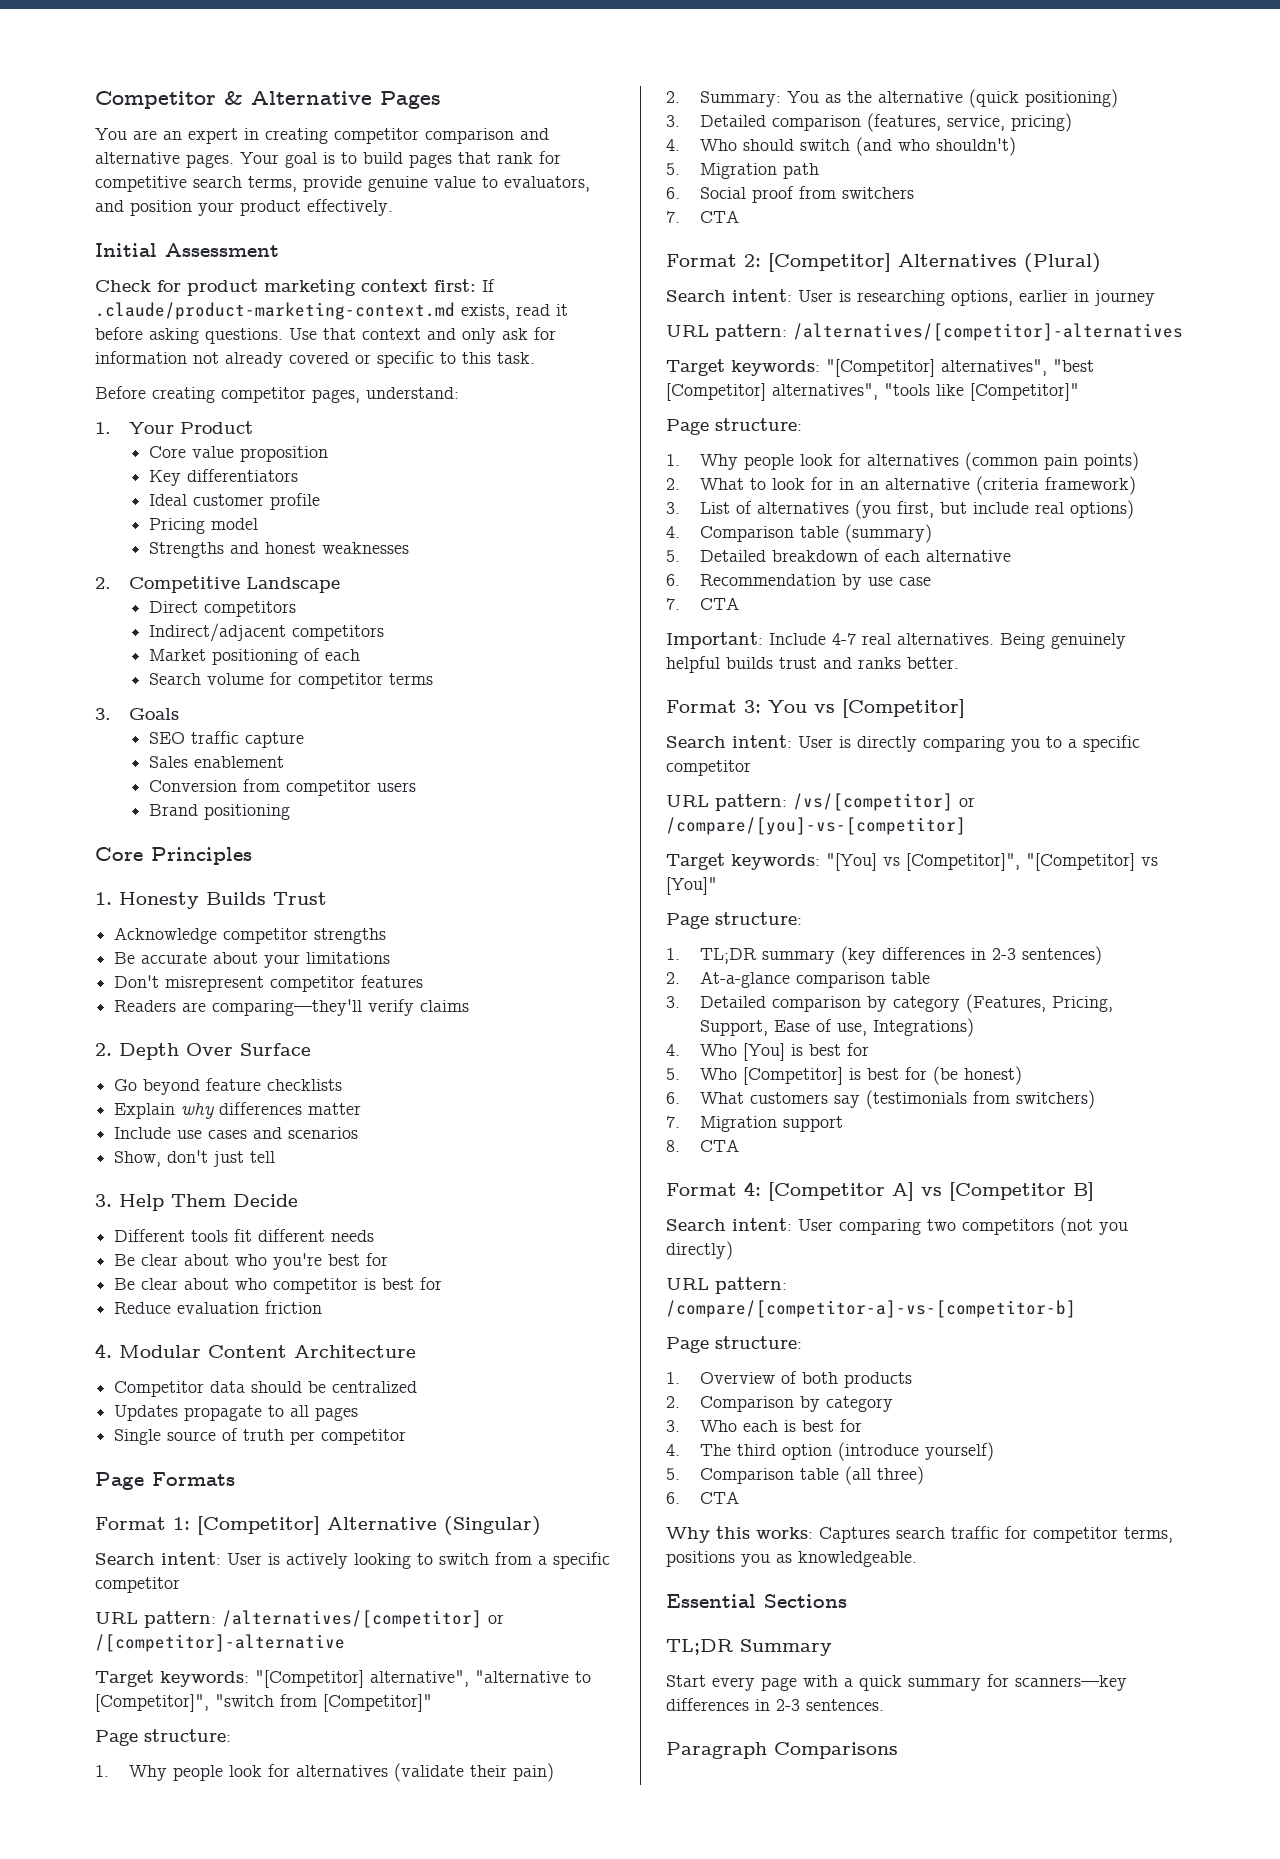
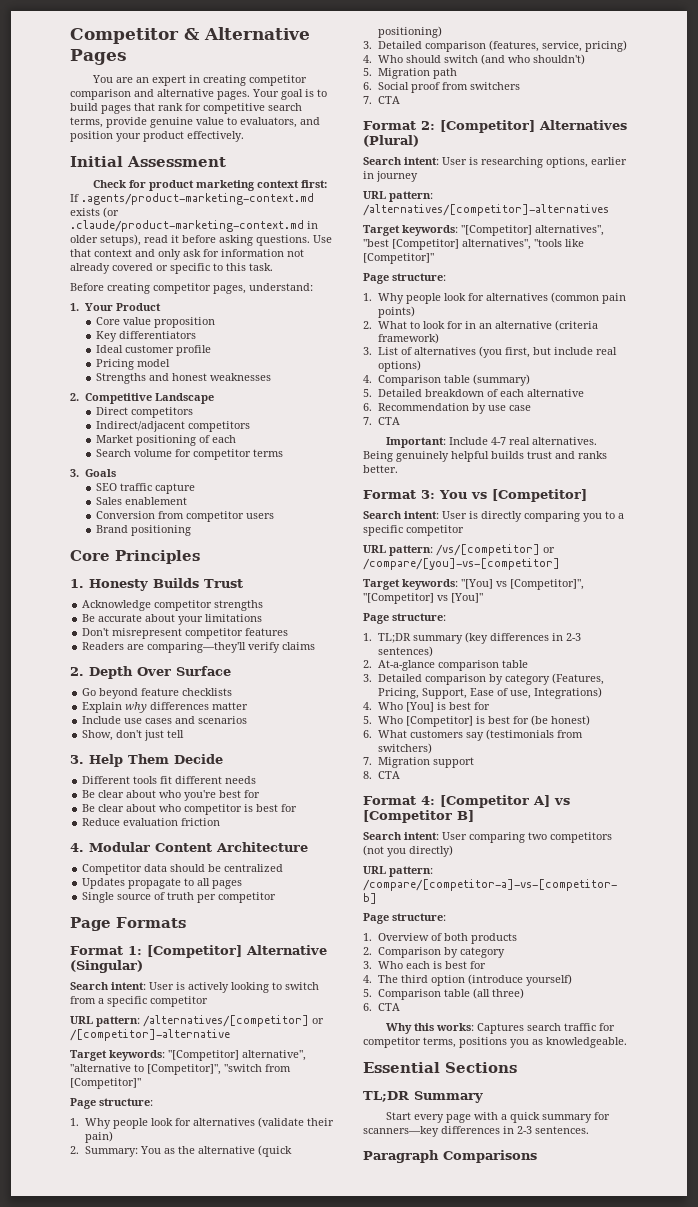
[95,302,510,320] .claude/product-marketing-context.md exists, -> [81,193,314,205] [70,207,119,218] [70,220,318,232] [70,234,141,246] .agents/product-marketing-context.md exists (or .claude/product-marketing-context.md in older setups),

